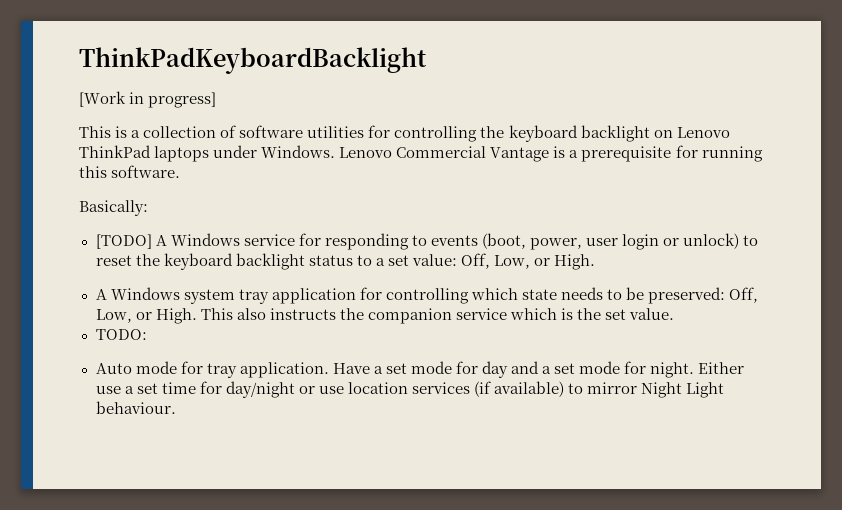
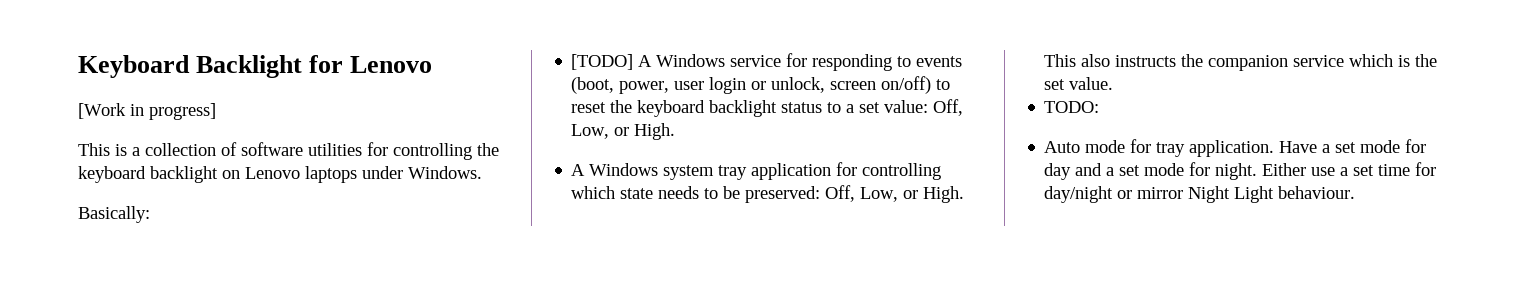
[79,47,427,74] ThinkPadKeyboardBacklight -> [78,55,433,78] Keyboard Backlight for Lenovo
[79,145,151,158] ThinkPad -> (300, 173) none
[339,145,763,162] [79,165,181,178] Lenovo Commercial Vantage is a prerequisite for running this software. -> (482, 172) none
[683,233,740,249] unlock) -> [771,76,932,94] unlock, screen on/off)
[318,381,584,397] use location services (if available) to -> (1133, 194) none

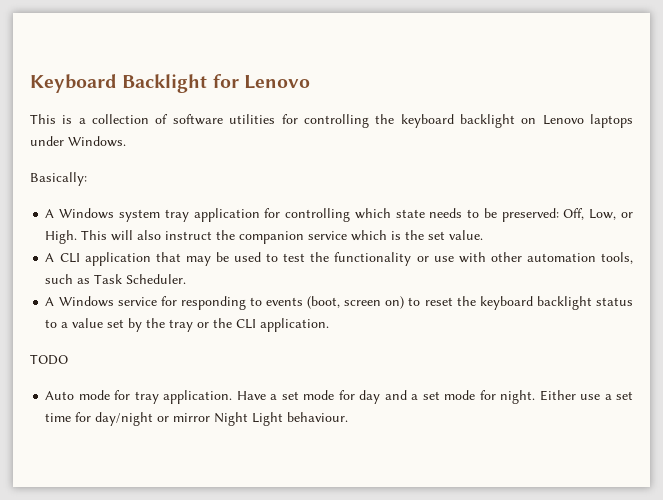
[78,103,216,120] // [Work in progress] -> (310, 82) none
[571,53,963,71] [571,76,951,94] [571,99,964,117] [571,123,676,140] // [TODO] A Windows service for responding to events (boot, power, user login or unlock, screen on/off) to reset the keyboard backlight status to a set value: Off, Low, or High. -> (87, 179) none
[1081,54,1177,67] also instructs -> [111,230,213,241] will also instruct
[1044,101,1100,113] TODO: -> [45,252,634,266] [45,274,187,284] [45,296,634,310] [45,318,330,332] [30,354,68,365] A CLI application that may be used to test the functionality or use with other automation tools, such as Task Scheduler. // A Windows service for responding to events (boot, screen on) to reset the keyboard backlight status to a value set by the tray or the CLI application. // TODO

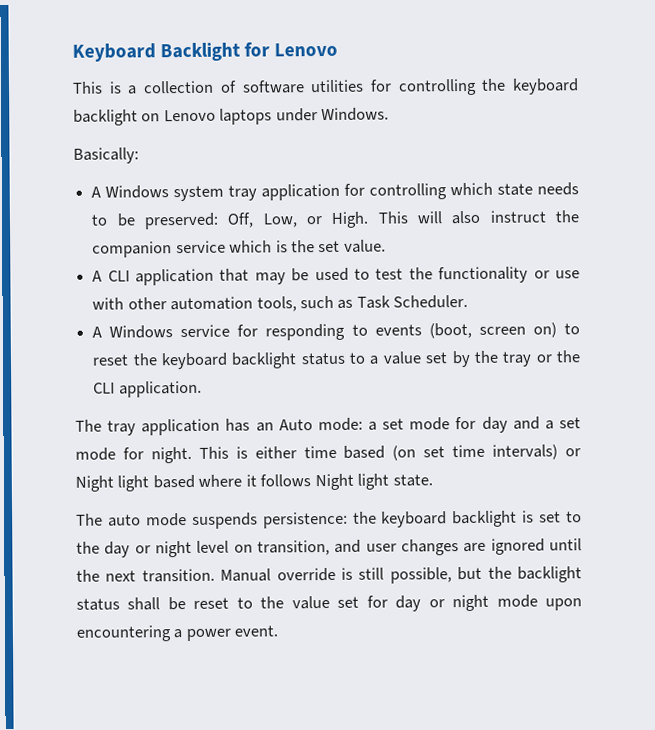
[30,354,68,365] [45,390,266,404] TODO // Auto mode for tray application. Have -> [75,417,363,436] The tray application has an Auto mode:
[539,390,634,401] [45,412,349,426] Either use a set time for day/night or mirror Night Light behaviour. -> [198,444,582,461] [75,473,433,492] [76,510,582,529] [76,538,582,558] [76,566,582,584] [76,594,582,612] [76,625,279,642] This is either time based (on set time intervals) or Night light based where it follows Night light state. // The auto mode suspends persistence: the keyboard backlight is set to the day or night level on transition, and user changes are ignored until the next transition. Manual override is still possible, but the backlight status shall be reset to the value set for day or night mode upon encountering a power event.

